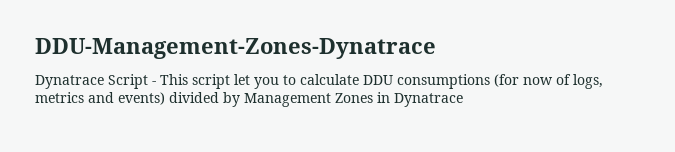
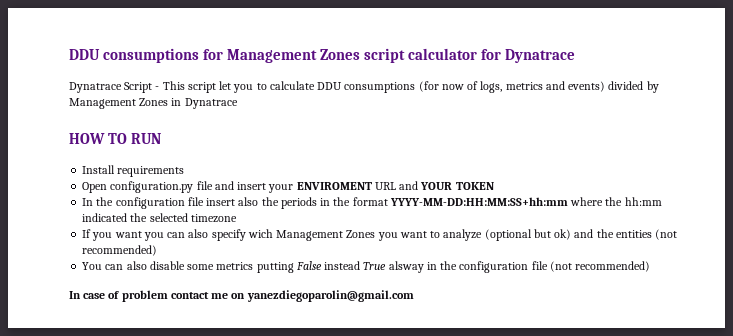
[35,38,436,59] DDU-Management-Zones-Dynatrace -> [69,48,576,63] DDU consumptions for Management Zones script calculator for Dynatrace
(463, 100) none -> [69,133,162,144] [82,165,185,177] [82,181,494,193] [82,197,662,209] [82,213,237,223] [82,229,678,241] [82,245,158,256] [82,261,651,273] [69,290,414,302] // HOW TO RUN // Install requirements // Open configuration.py file and insert your ENVIROMENT URL and YOUR TOKEN // In the configuration file insert also the periods in the format YYYY-MM-DD:HH:MM:SS+hh:mm where the hh:mm indicated the selected timezone // If you want you can also specify wich Management Zones you want to analyze (optional but ok) and the entities (not recommended) // You can also disable some metrics putting False instead True alsway in the configuration file (not recommended) // In case of problem contact me on yanezdiegoparolin@gmail.com

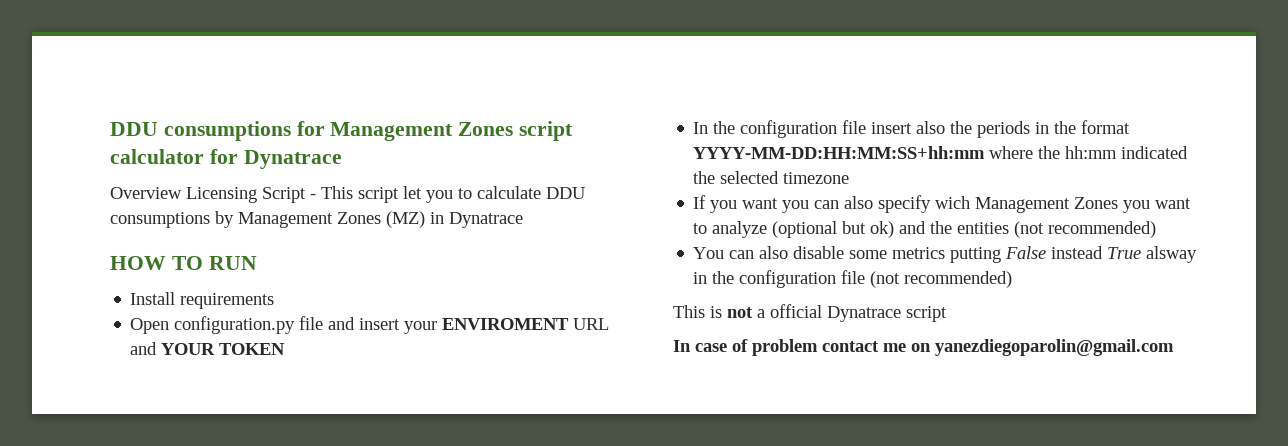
[69,82,122,93] Dynatrace -> [110,187,257,203] Overview Licensing
[418,81,644,93] (for now of logs, metrics and events) divided -> (210, 220) none
(169, 102) none -> [386,211,425,228] (MZ)
(651, 266) none -> [673,304,947,322] // This is not a official Dynatrace script

